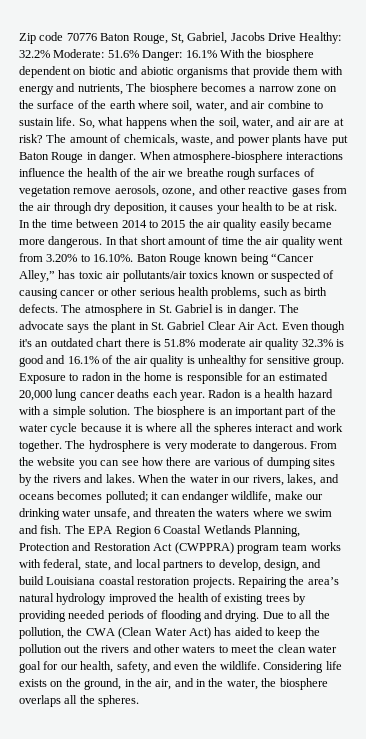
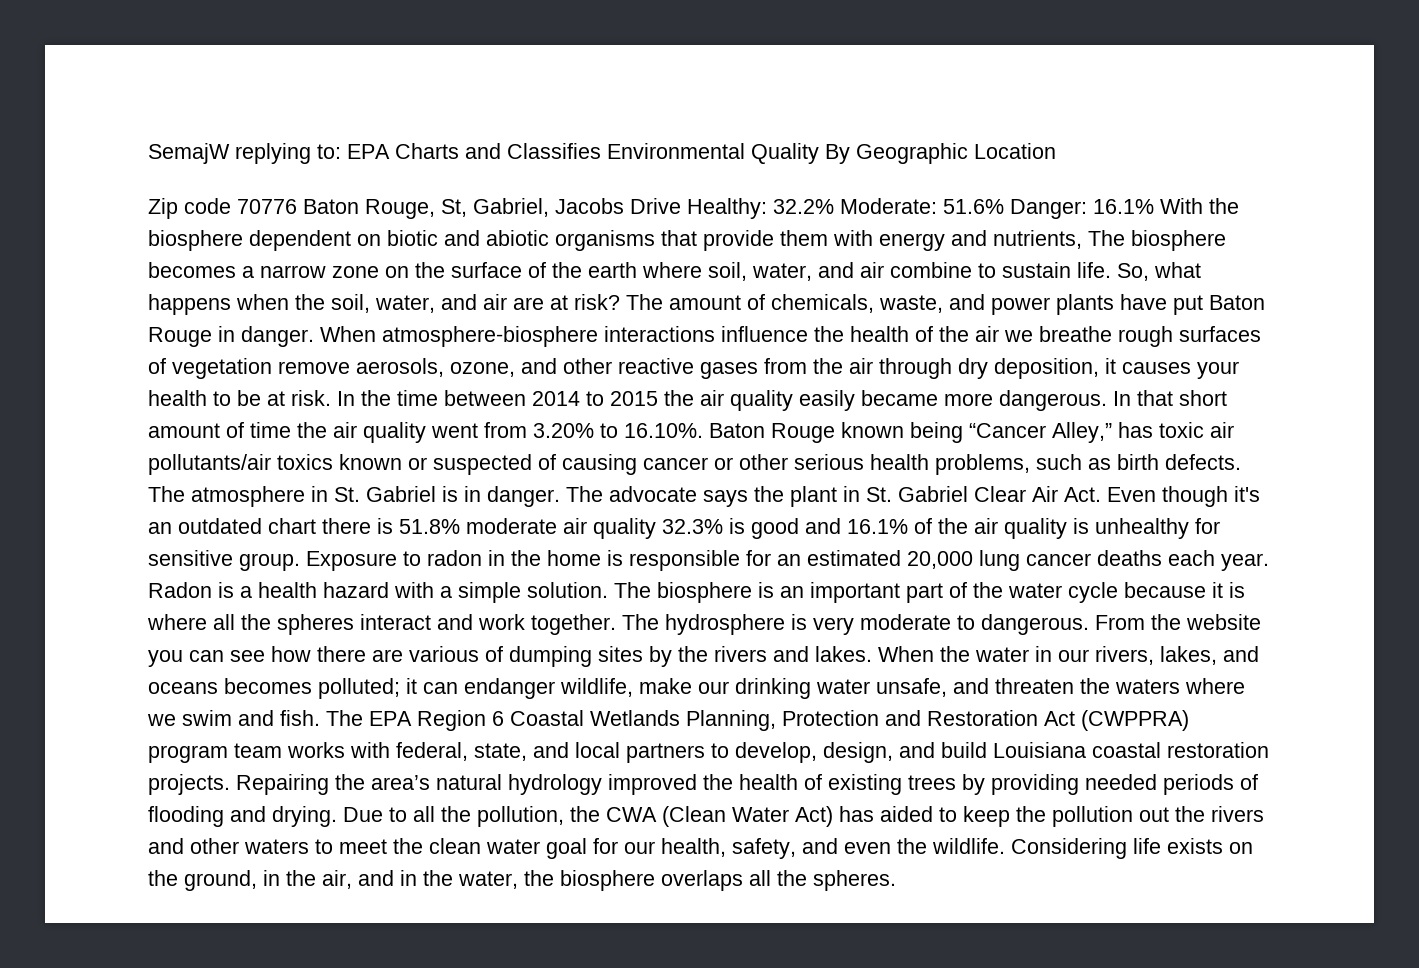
(19, 38) none -> [148,143,1056,164] SemajW replying to: EPA Charts and Classifies Environmental Quality By Geographic Location //

